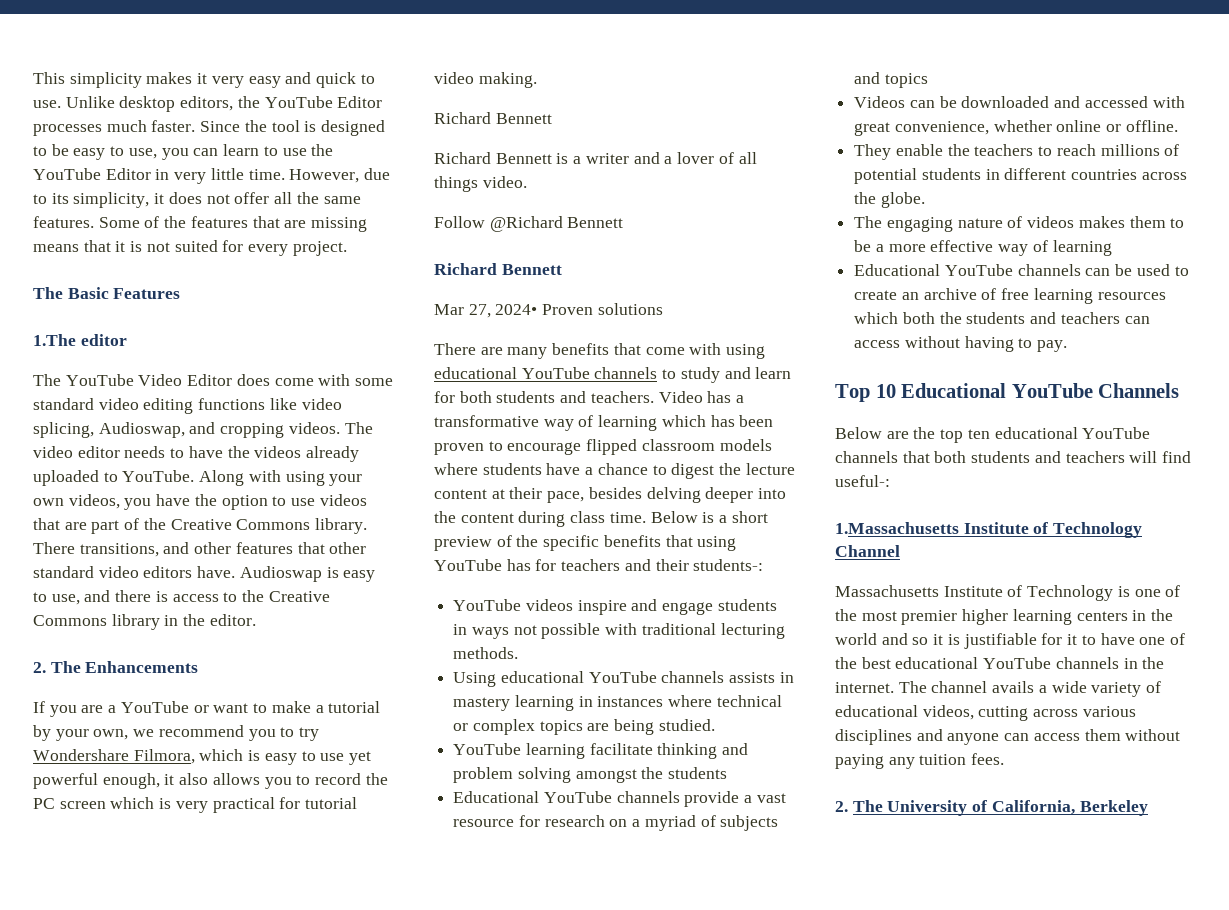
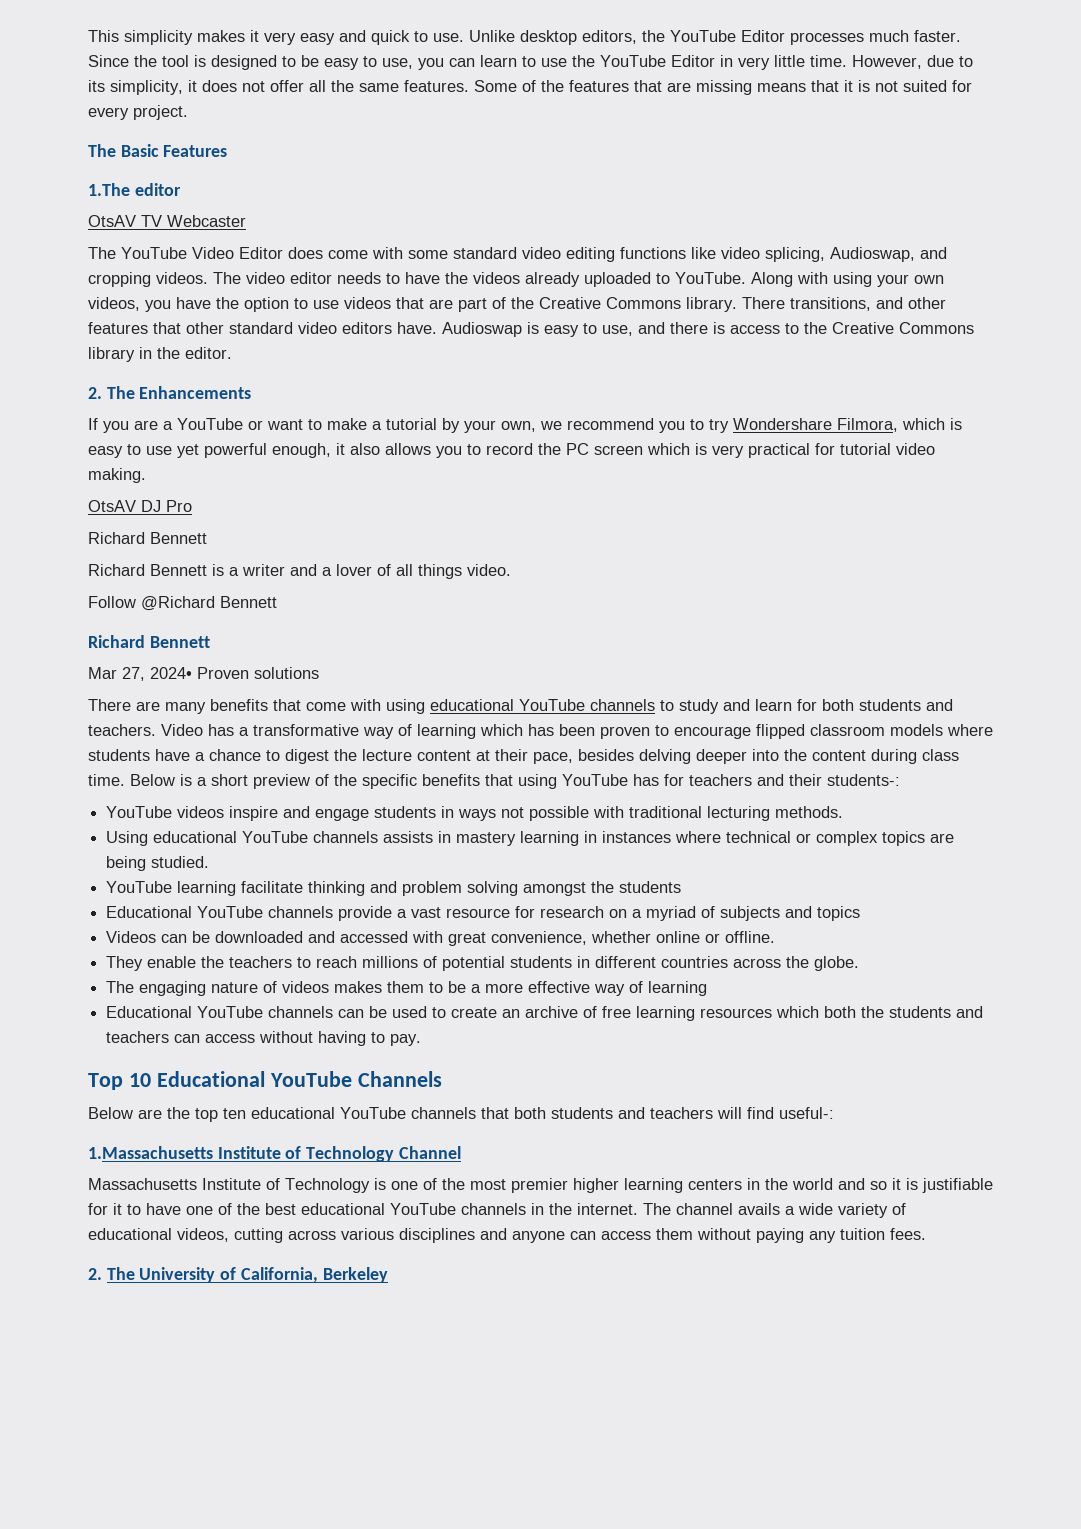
(127, 340) none -> [88,215,246,227] // OtsAV TV Webcaster
(537, 80) none -> [88,500,192,512] // OtsAV DJ Pro

